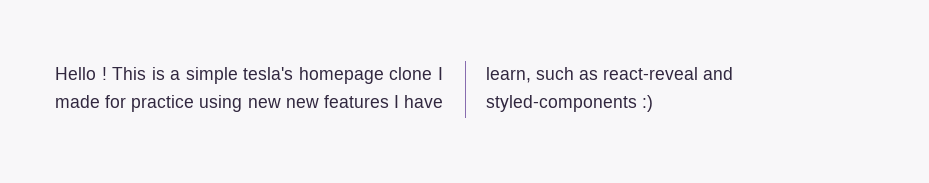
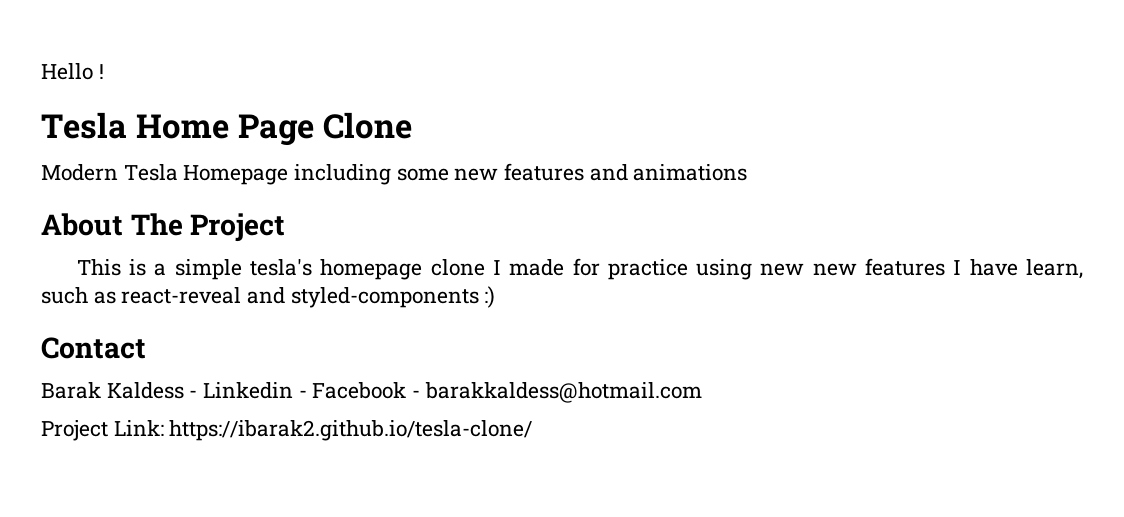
(107, 73) none -> [41,112,412,146] [41,163,748,185] [41,213,286,242] // Tesla Home Page Clone // Modern Tesla Homepage including some new features and animations // About The Project //
(653, 103) none -> [41,337,146,359] [41,382,702,403] [41,420,533,441] // Contact // Barak Kaldess - Linkedin - Facebook - barakkaldess@hotmail.com // Project Link: https://ibarak2.github.io/tesla-clone/

